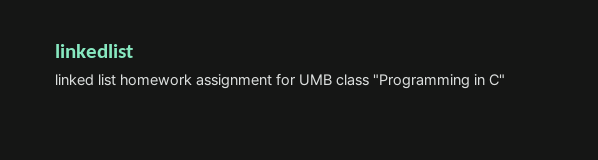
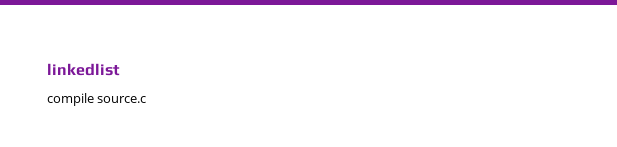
[55,73,506,89] linked list homework assignment for UMB class "Programming in C" -> [47,93,147,106] compile source.c

